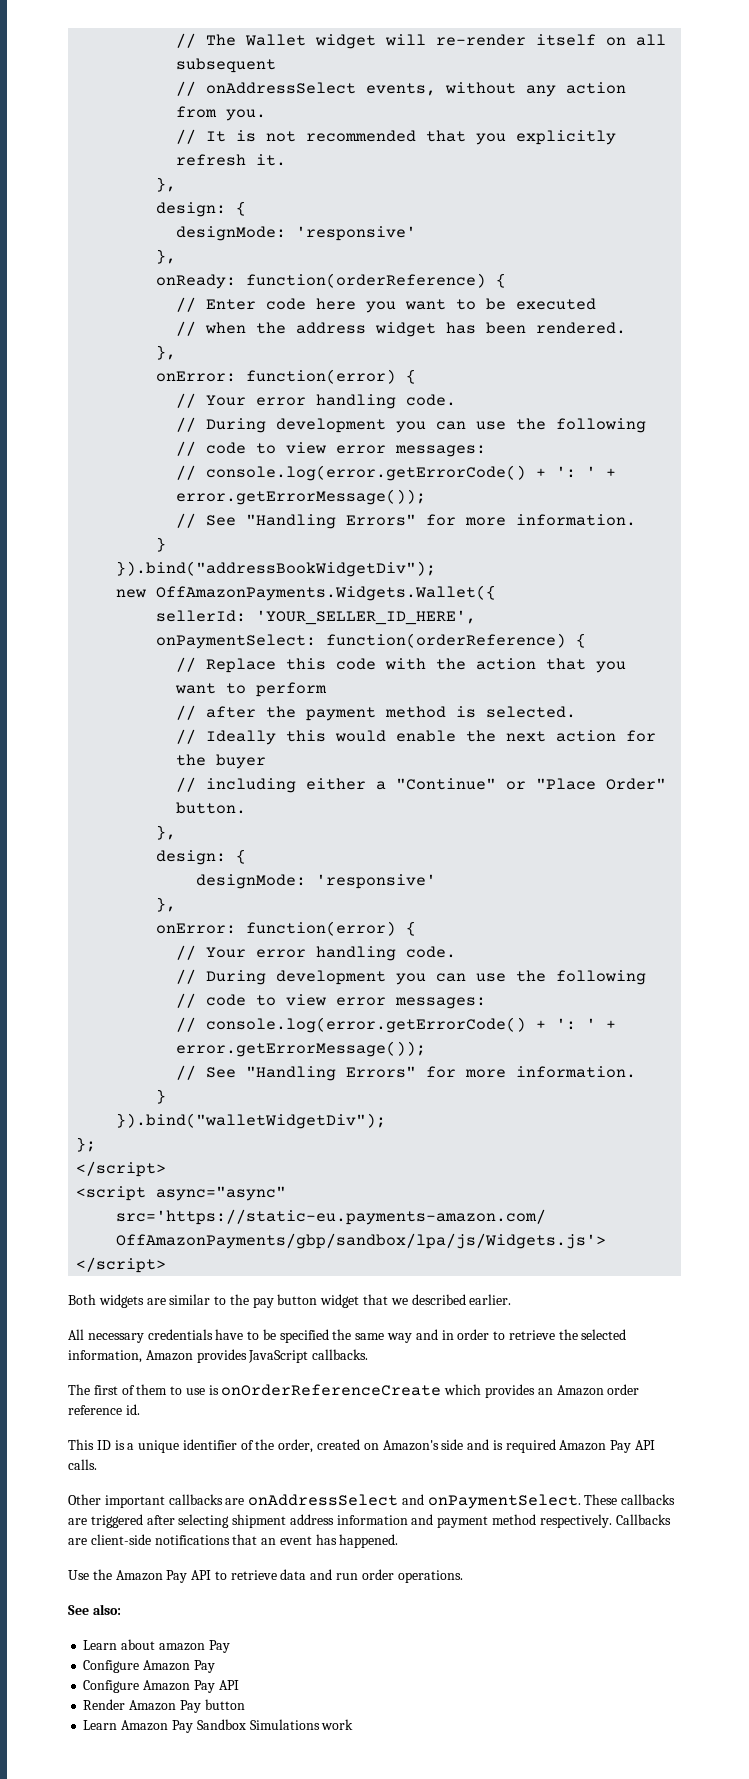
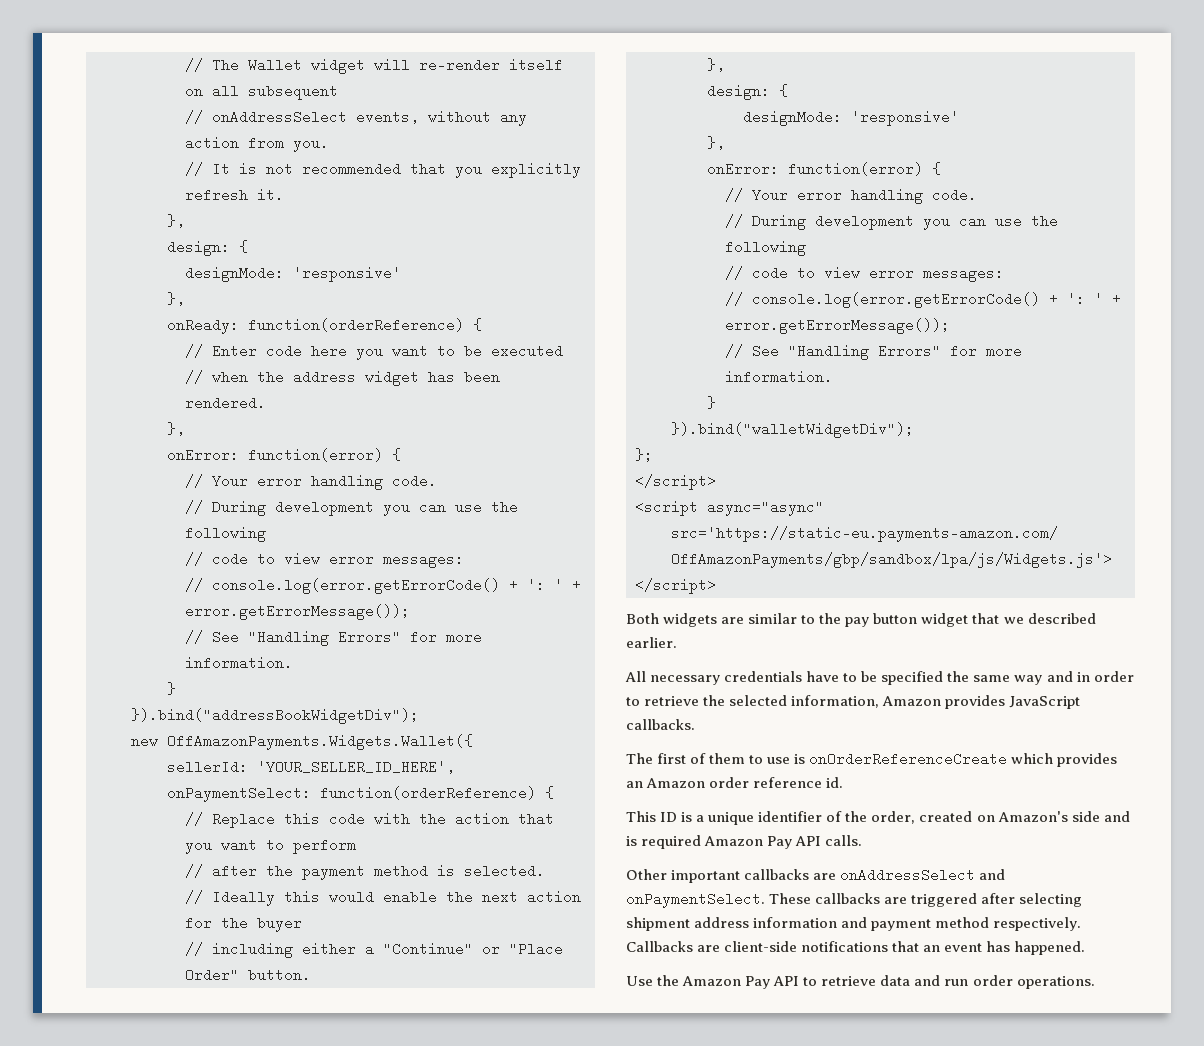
[68,1604,121,1615] [83,1639,230,1653] [83,1660,215,1673] [83,1680,239,1693] [83,1699,245,1713] [83,1719,354,1733] // See also: // Learn about amazon Pay // Configure Amazon Pay // Configure Amazon Pay API // Render Amazon Pay button // Learn Amazon Pay Sandbox Simulations work -> (1095, 982) none

